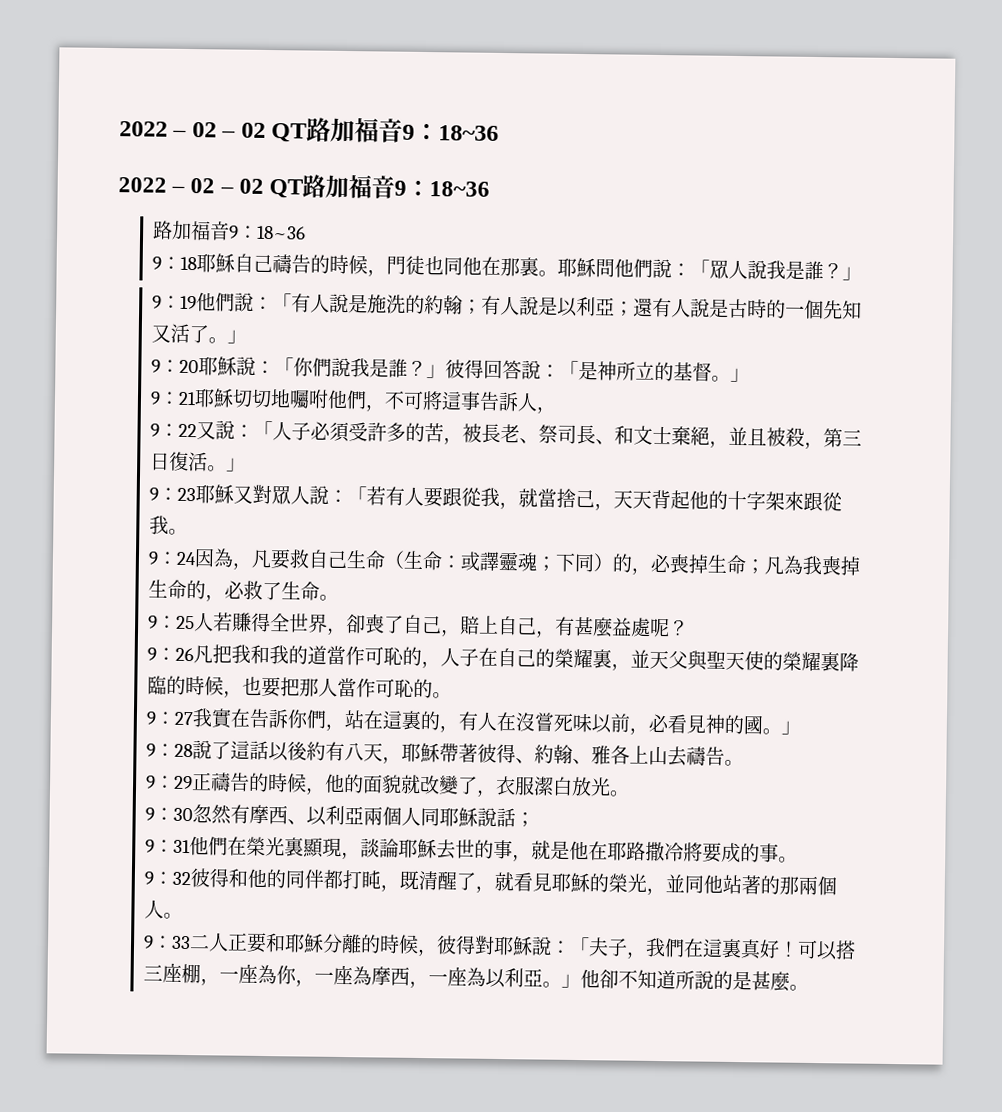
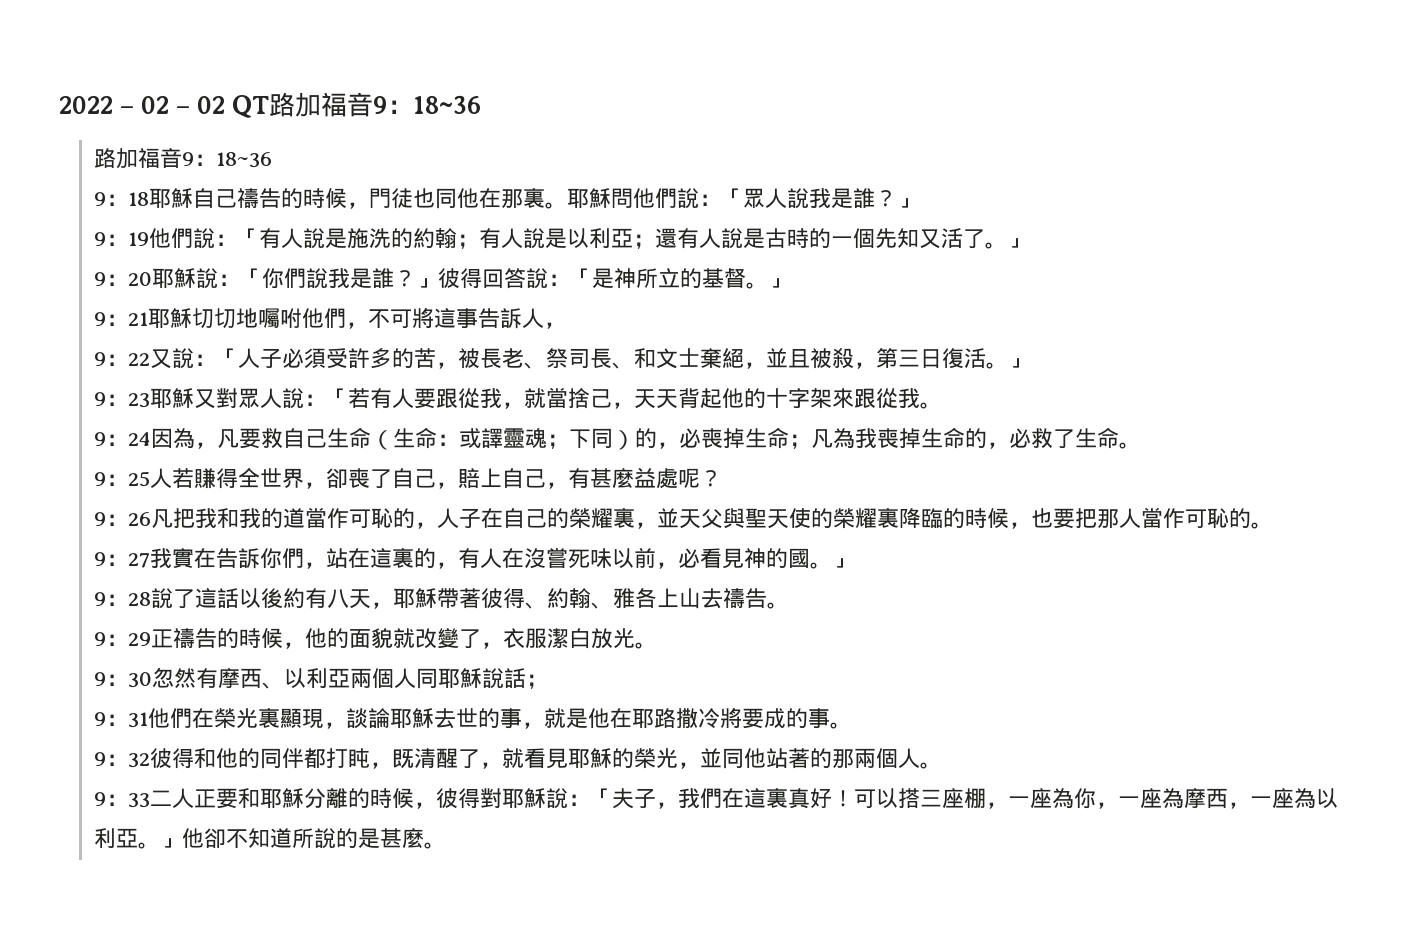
[118,174,491,199] // 2022 – 02 – 02 QT路加福音9：18~36 -> (482, 104) none

